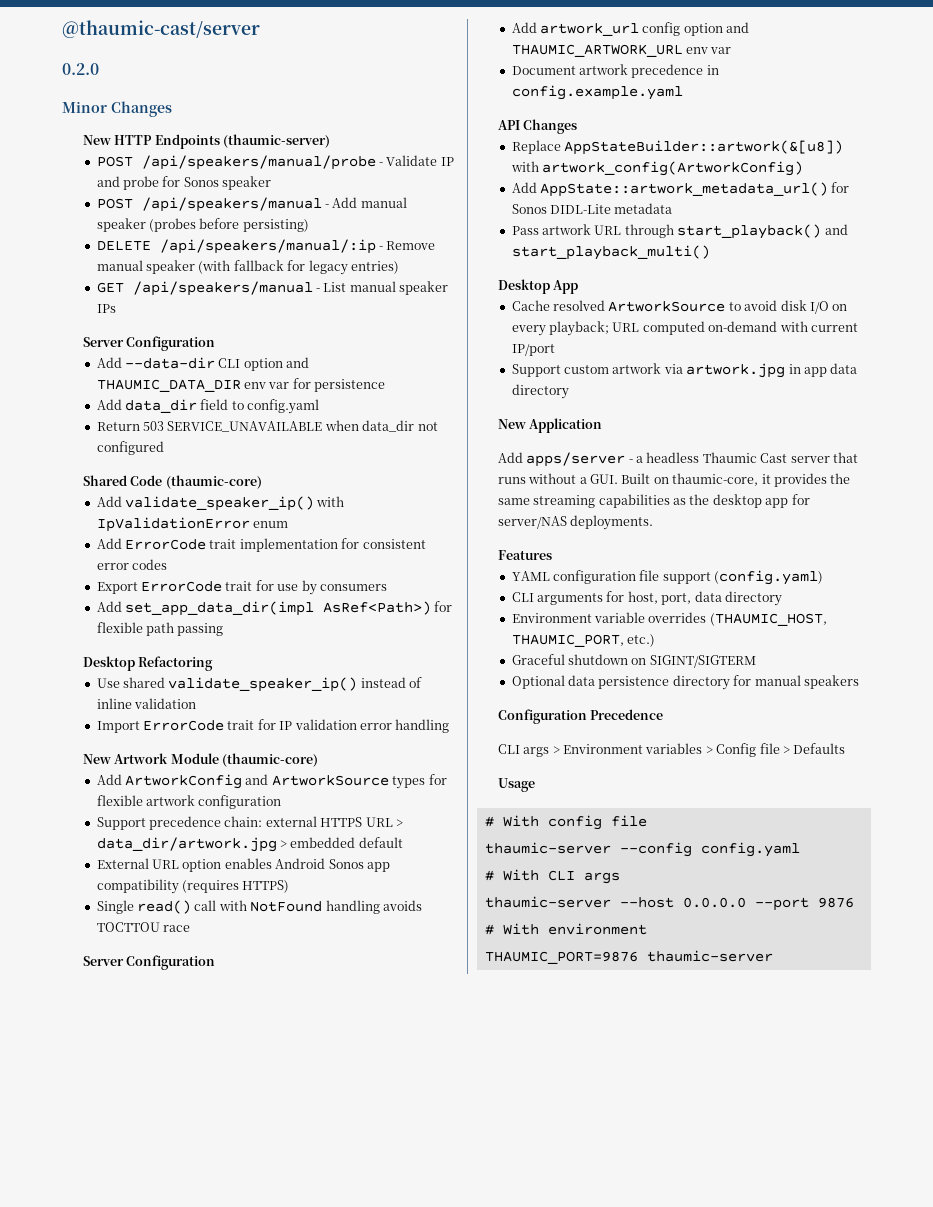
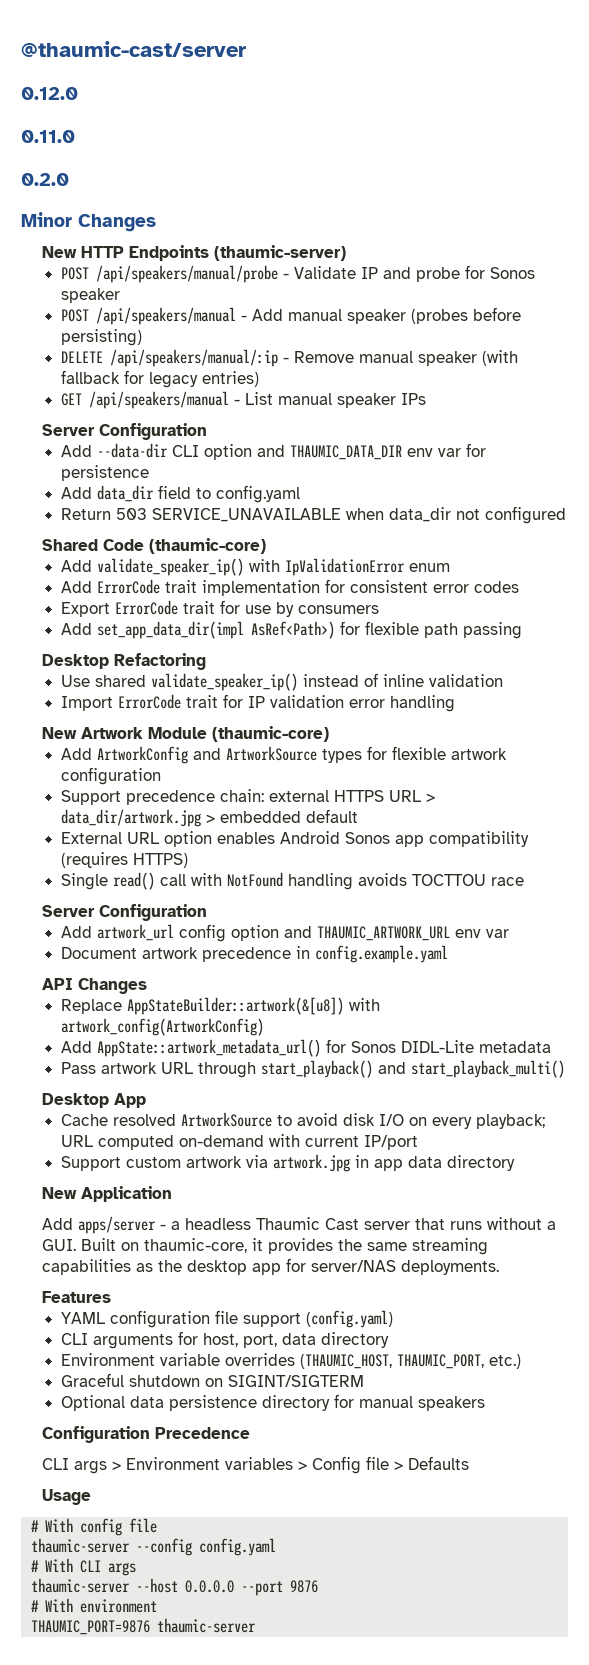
(260, 29) none -> [21,87,78,100] [21,130,75,143] // 0.12.0 // 0.11.0

